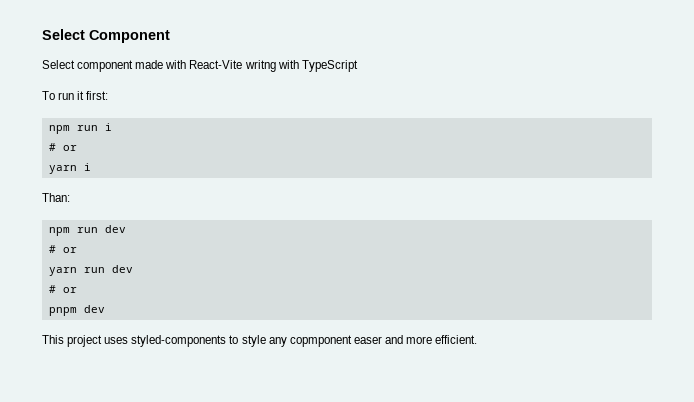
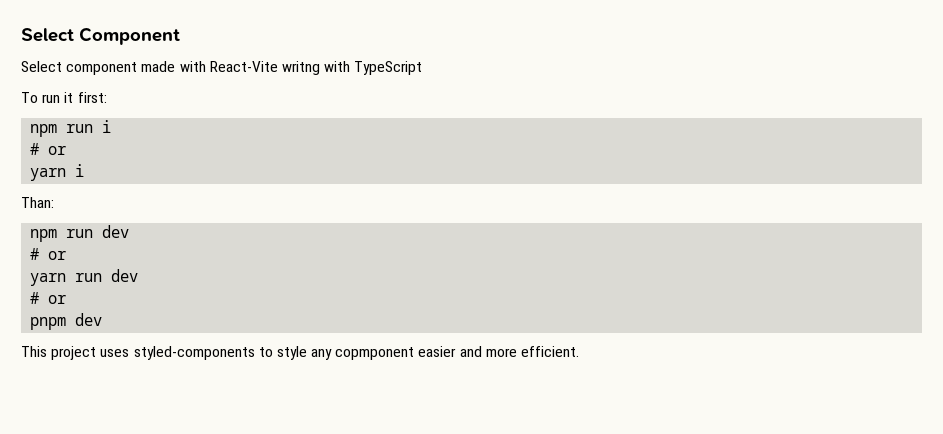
[353,336,382,344] easer -> [418,346,457,357] easier

